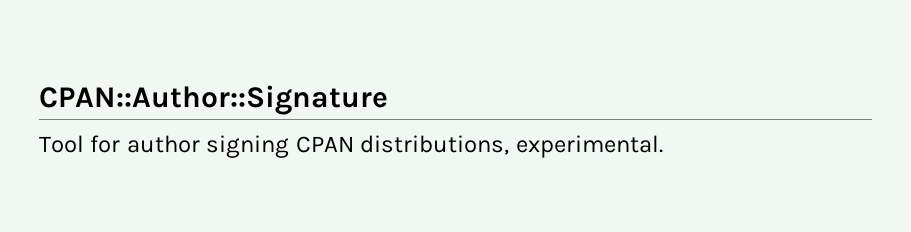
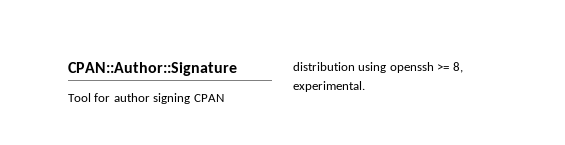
[360,135,510,155] distributions, -> [293,62,463,73] distribution using openssh >= 8,

